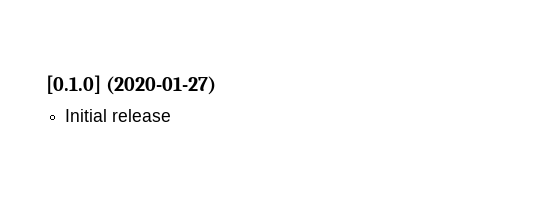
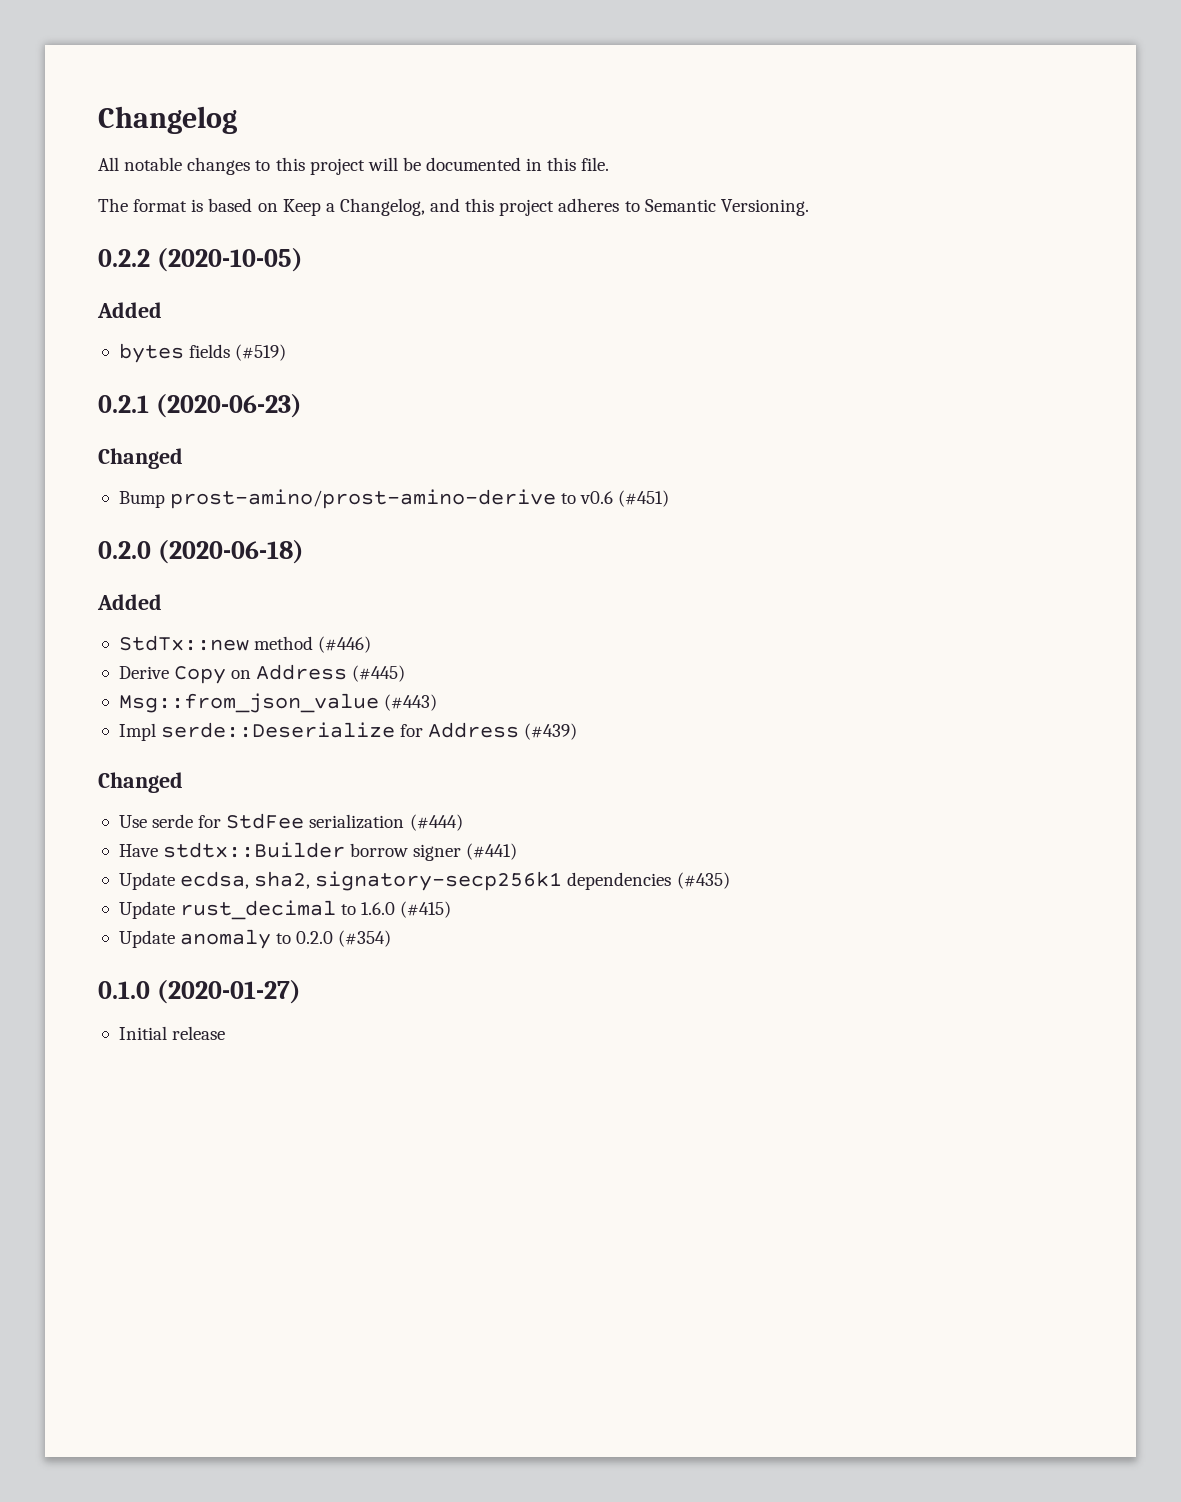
[46,75,101,94] [0.1.0] -> [98,106,237,134] [98,157,610,175] [98,198,809,216] [98,248,303,272] [97,302,162,318] [118,343,287,363] [98,394,302,418] [98,448,183,469] [118,489,670,509] [98,540,304,564] [97,594,162,610] [118,635,372,653] [118,664,406,684] [118,693,438,713] [118,722,578,741] [98,772,183,793] [118,813,463,831] [118,842,518,861] [118,871,730,891] [118,900,452,920] [118,929,392,949] [98,981,150,999] Changelog // All notable changes to this project will be documented in this file. // The format is based on Keep a Changelog, and this project adheres to Semantic Versioning. // 0.2.2 (2020-10-05) // Added // bytes fields (#519) // 0.2.1 (2020-06-23) // Changed // Bump prost-amino/prost-amino-derive to v0.6 (#451) // 0.2.0 (2020-06-18) // Added // StdTx::new method (#446) // Derive Copy on Address (#445) // Msg::from_json_value (#443) // Impl serde::Deserialize for Address (#439) // Changed // Use serde for StdFee serialization (#444) // Have stdtx::Builder borrow signer (#441) // Update ecdsa, sha2, signatory-secp256k1 dependencies (#435) // Update rust_decimal to 1.6.0 (#415) // Update anomaly to 0.2.0 (#354) // 0.1.0

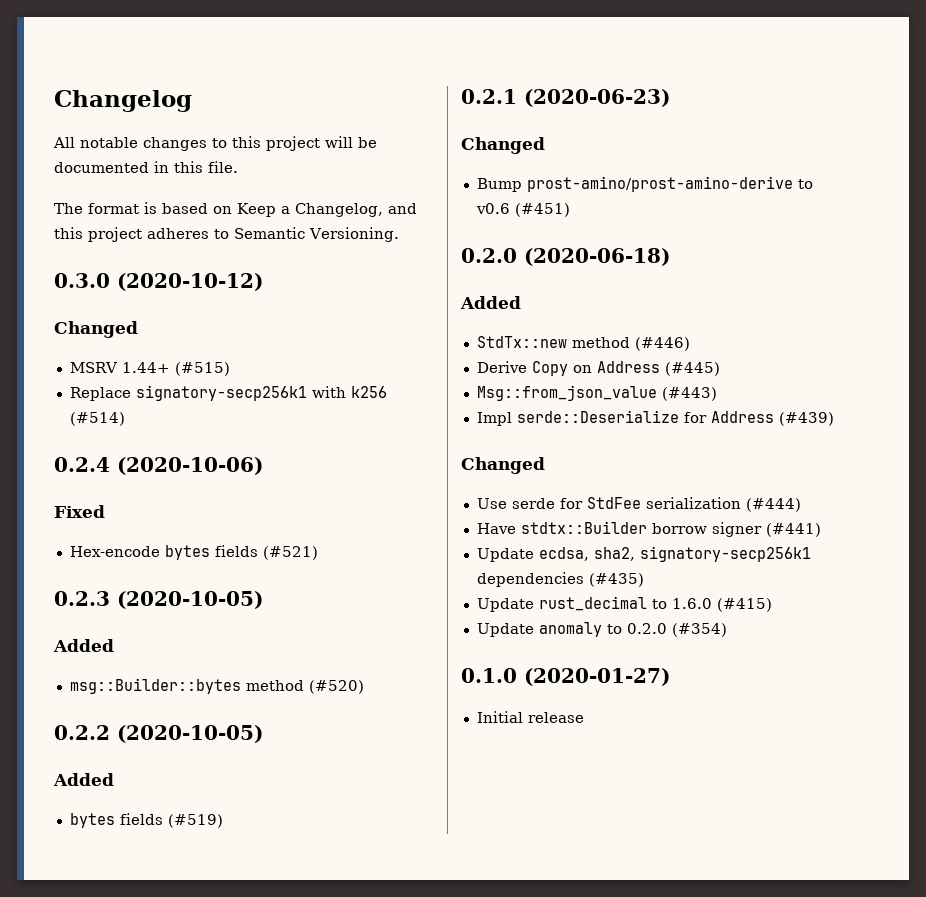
(809, 207) none -> [54,273,263,291] [54,321,138,338] [69,362,230,376] [69,385,387,401] [69,412,125,426] [54,457,263,475] [54,505,105,518] [69,545,318,560] [54,591,263,609] [53,639,114,652] [69,678,364,694] // 0.3.0 (2020-10-12) // Changed // MSRV 1.44+ (#515) // Replace signatory-secp256k1 with k256 (#514) // 0.2.4 (2020-10-06) // Fixed // Hex-encode bytes fields (#521) // 0.2.3 (2020-10-05) // Added // msg::Builder::bytes method (#520)

